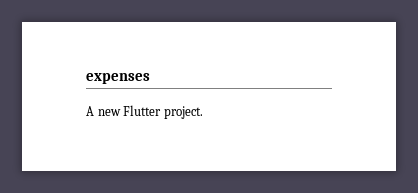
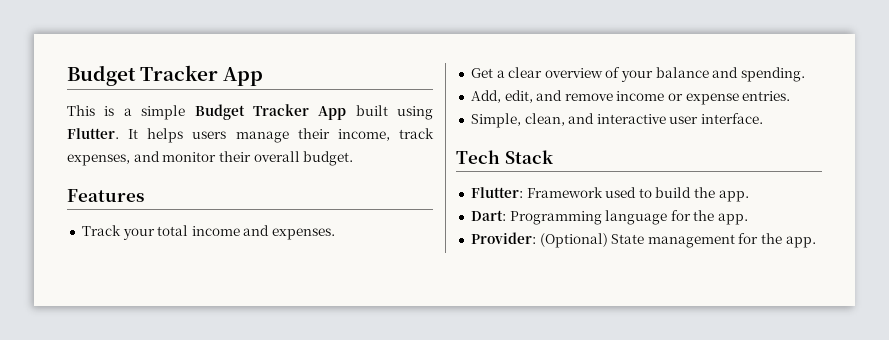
[86,73,150,84] [86,105,203,119] expenses // A new Flutter project. -> [67,65,264,86] [67,104,433,120] [67,128,434,143] [67,151,354,166] [67,189,144,202] [81,225,336,240] [470,67,806,82] [470,90,791,105] [470,113,764,128] [456,150,553,164] [470,187,749,202] [470,210,749,225] [470,232,816,248] Budget Tracker App // This is a simple Budget Tracker App built using Flutter. It helps users manage their income, track expenses, and monitor their overall budget. // Features // Track your total income and expenses. // Get a clear overview of your balance and spending. // Add, edit, and remove income or expense entries. // Simple, clean, and interactive user interface. // Tech Stack // Flutter: Framework used to build the app. // Dart: Programming language for the app. // Provider: (Optional) State management for the app.

